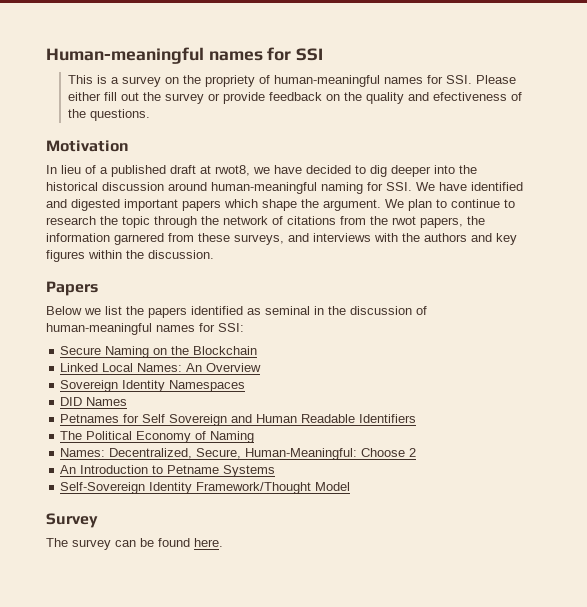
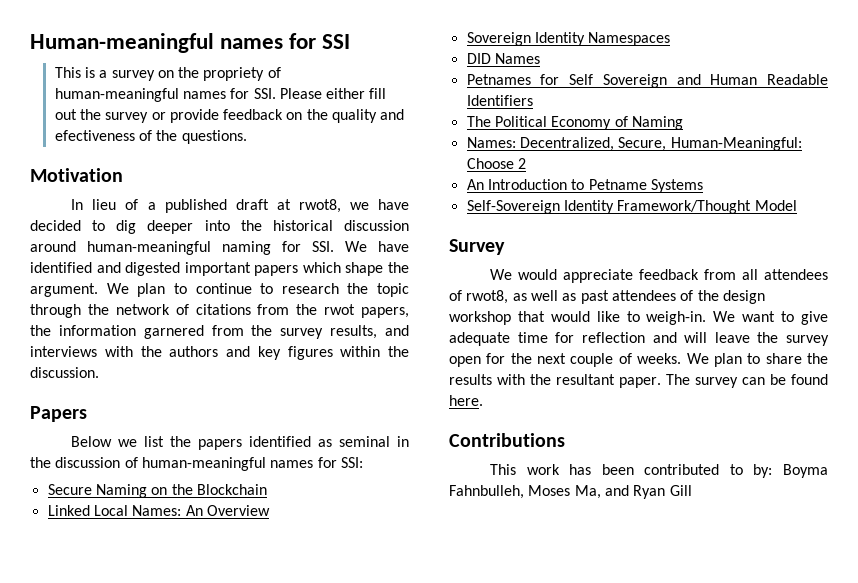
[198,233,284,245] these surveys, -> [251,325,378,339] the survey results,
(98, 520) none -> [490,269,828,283] [449,290,765,304] [449,311,829,325] [449,332,829,346] [449,353,828,367] [449,374,661,388] We would appreciate feedback from all attendees of rwot8, as well as past attendees of the design workshop that would like to weigh-in. We want to give adequate time for reflection and will leave the survey open for the next couple of weeks. We plan to share the results with the resultant paper.
(223, 542) none -> [449,433,565,447] [490,464,828,478] [449,485,692,499] // Contributions // This work has been contributed to by: Boyma Fahnbulleh, Moses Ma, and Ryan Gill

